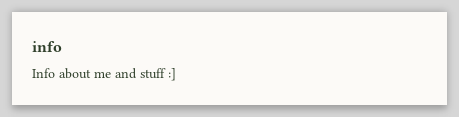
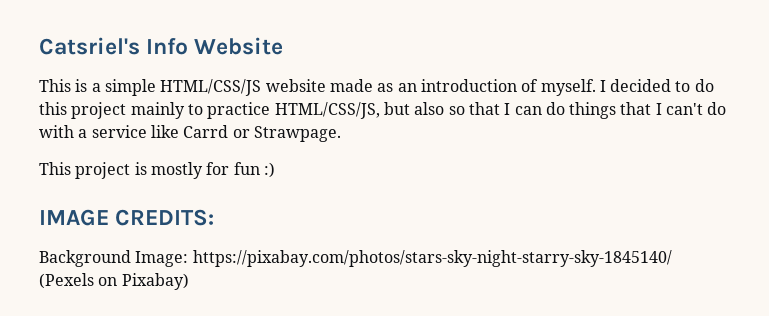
[32,41,62,52] [32,68,176,81] info // Info about me and stuff :] -> [39,37,284,55] [39,79,714,96] [39,102,727,119] [39,125,341,142] [39,162,275,179] [39,209,215,226] [39,250,672,267] [39,273,189,290] Catsriel's Info Website // This is a simple HTML/CSS/JS website made as an introduction of myself. I decided to do this project mainly to practice HTML/CSS/JS, but also so that I can do things that I can't do with a service like Carrd or Strawpage. // This project is mostly for fun :) // IMAGE CREDITS: // Background Image: https://pixabay.com/photos/stars-sky-night-starry-sky-1845140/ (Pexels on Pixabay)

